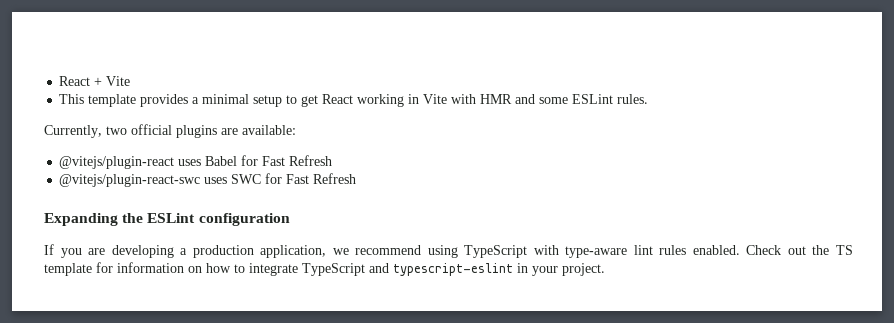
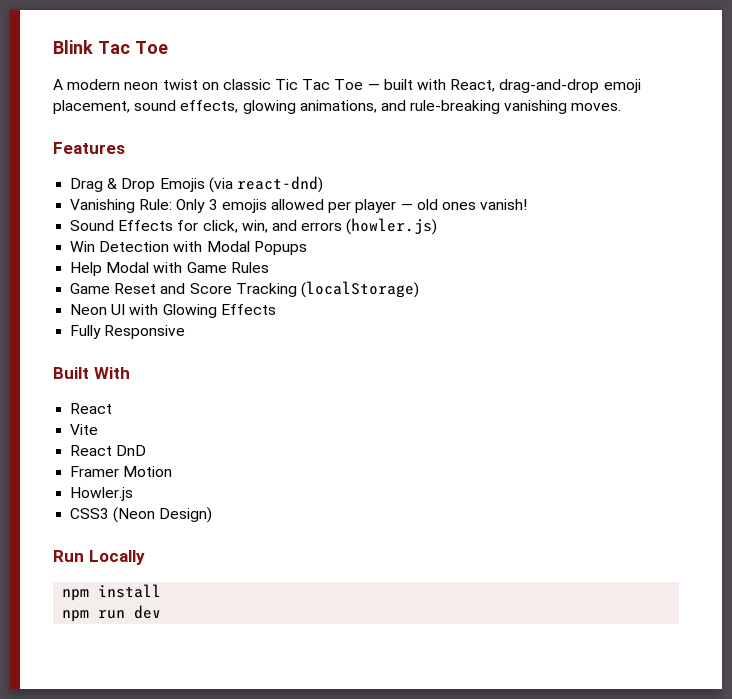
[59,76,103,86] React + -> [53,40,168,54] [53,79,641,93] [53,100,622,114] [53,142,125,154] [70,176,323,193] [70,199,528,213] [70,218,438,235] [70,241,307,255] [70,262,269,276] [70,281,419,298] [70,304,276,318] [70,325,186,339] [53,367,130,379] [70,403,113,414] Blink Tac Toe // A modern neon twist on classic Tic Tac Toe — built with React, drag-and-drop emoji placement, sound effects, glowing animations, and rule-breaking vanishing moves. // Features // Drag & Drop Emojis (via react-dnd) // Vanishing Rule: Only 3 emojis allowed per player — old ones vanish! // Sound Effects for click, win, and errors (howler.js) // Win Detection with Modal Popups // Help Modal with Game Rules // Game Reset and Score Tracking (localStorage) // Neon UI with Glowing Effects // Fully Responsive // Built With // React //
[59,94,649,107] [44,124,296,138] [59,155,333,169] [59,173,357,187] [44,213,290,226] [44,244,853,258] [44,262,605,276] This template provides a minimal setup to get React working in Vite with HMR and some ESLint rules. // Currently, two official plugins are available: // @vitejs/plugin-react uses Babel for Fast Refresh // @vitejs/plugin-react-swc uses SWC for Fast Refresh // Expanding the ESLint configuration // If you are developing a production application, we recommend using TypeScript with type-aware lint rules enabled. Check out the TS template for information on how to integrate TypeScript and typescript-eslint in your project. -> [70,445,147,456] [70,466,173,477] [70,487,134,501] [70,507,213,523] [53,550,145,565] [62,584,162,601] [62,605,162,622] React DnD // Framer Motion // Howler.js // CSS3 (Neon Design) // Run Locally // npm install // npm run dev

